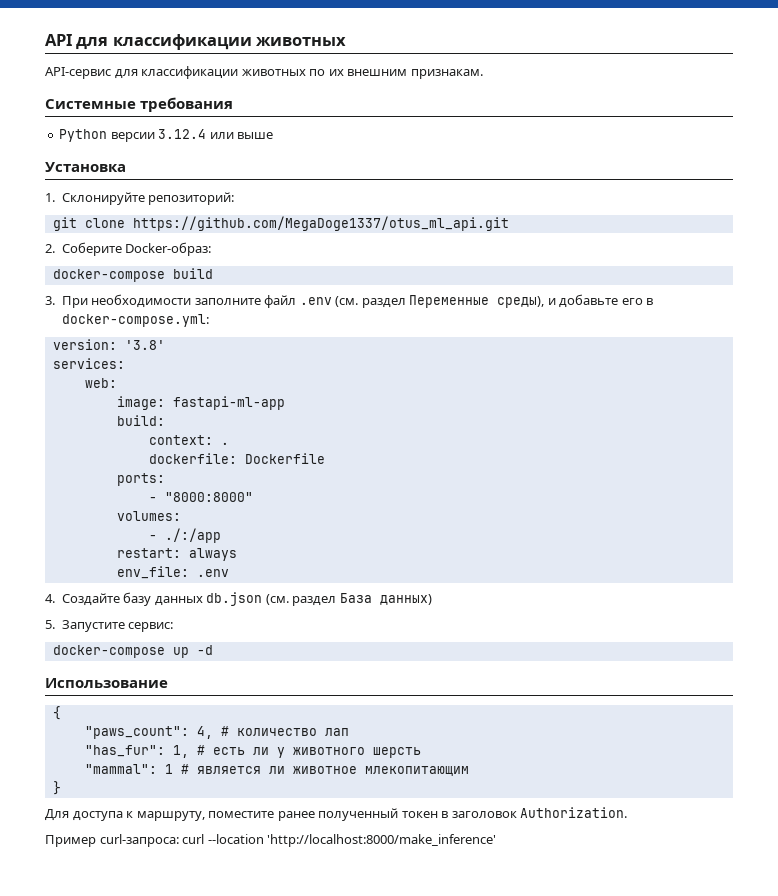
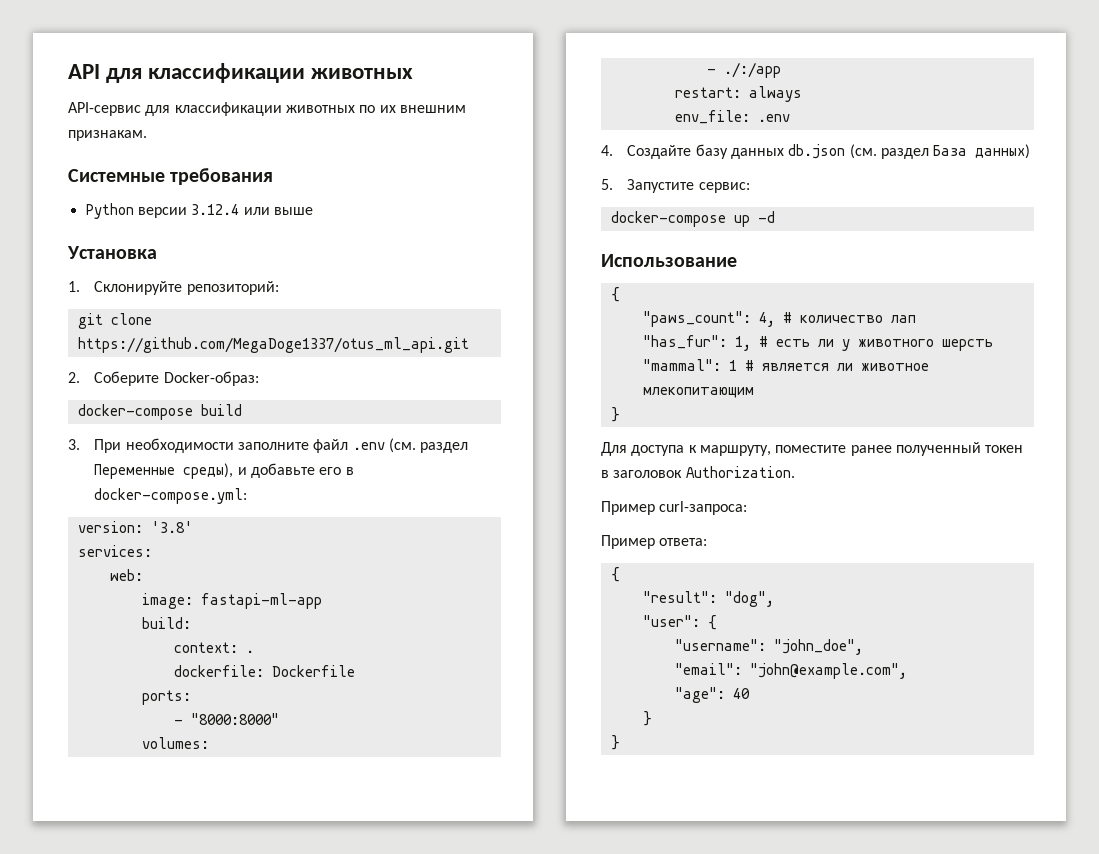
[182,834,497,847] curl --location 'http://localhost:8000/make_inference' -> [601,535,708,549] [610,567,620,582] [642,591,774,607] [642,615,717,630] [674,639,863,655] [674,663,907,679] [674,687,750,703] [642,711,652,726] [610,735,620,750] // Пример ответа: // { // "result": "dog", // "user": { // "username": "john_doe", // "email": "john@example.com", // "age": 40 // } // }

